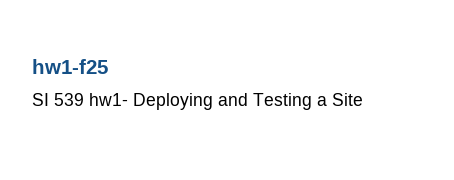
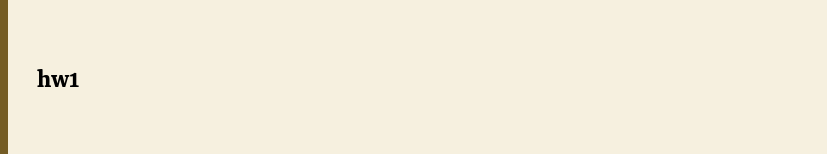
[32,59,108,74] [32,93,363,110] hw1-f25 // SI 539 hw1- Deploying and Testing a Site -> [37,69,80,87] hw1

